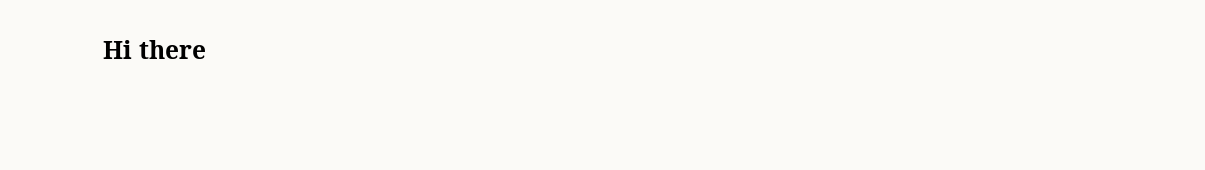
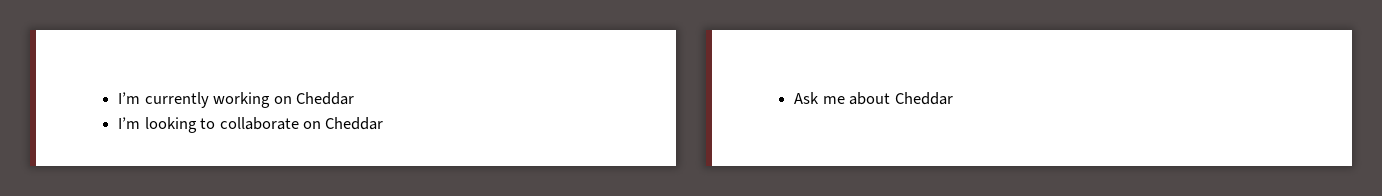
[103,40,206,59] Hi there -> [118,92,354,108] [118,117,384,133] [794,92,953,105] I’m currently working on Cheddar // I’m looking to collaborate on Cheddar // Ask me about Cheddar

